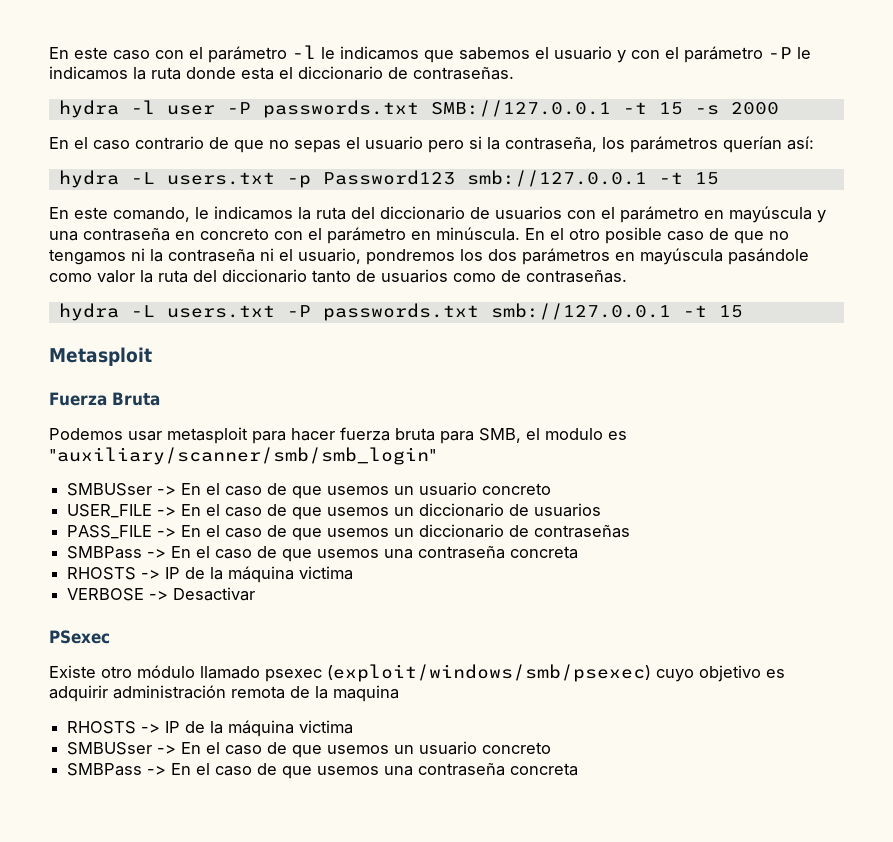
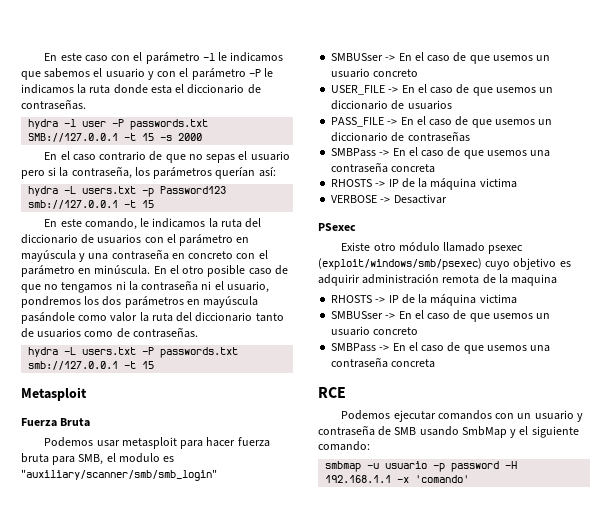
(579, 769) none -> [318,387,346,398] [341,410,583,422] [318,425,579,438] [318,441,370,451] [325,461,518,472] [325,475,470,483] // RCE // Podemos ejecutar comandos con un usuario y contraseña de SMB usando SmbMap y el siguiente comando: // smbmap -u usuario -p password -H 192.168.1.1 -x 'comando'

